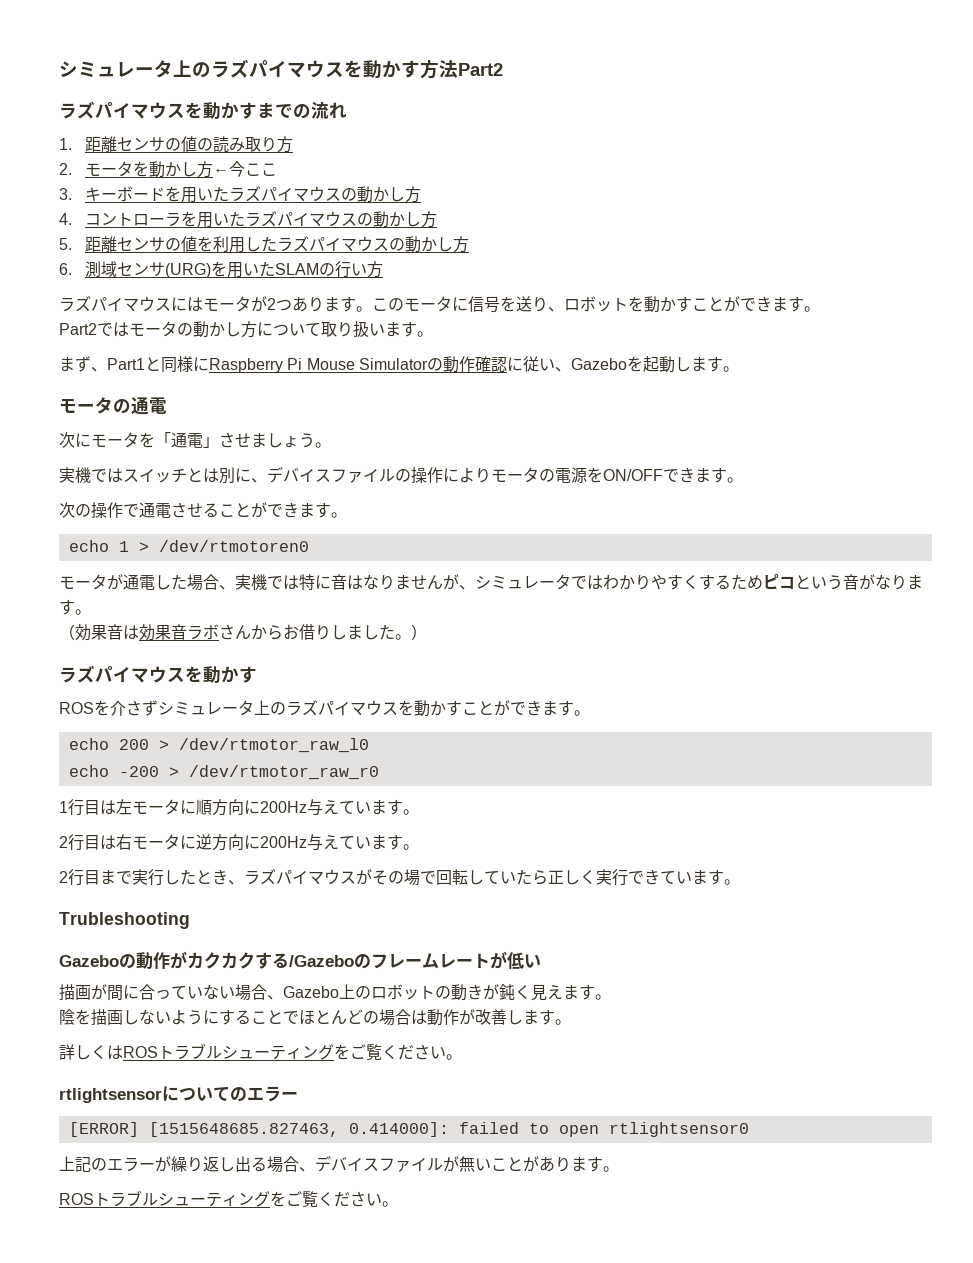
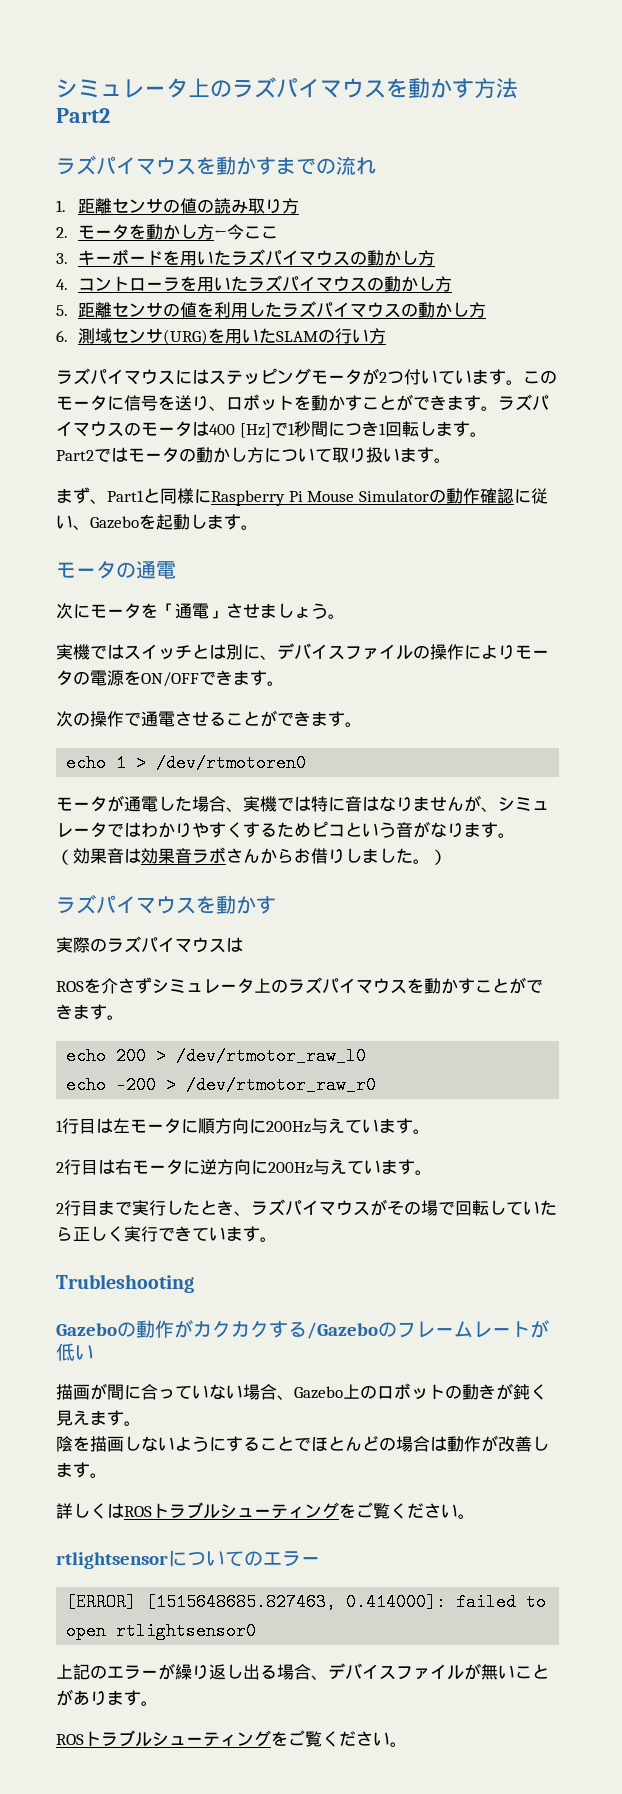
(203, 304) none -> [209,368,311,385] ステッピング
[292,296,324,312] あり -> [404,369,472,385] 付いてい
(820, 309) none -> [498,394,549,411] [56,421,487,438] ラズパイマウスのモータは400 [Hz]で1秒間につき1回転します。
(257, 674) none -> [56,936,243,953] // 実際のラズパイマウスは

